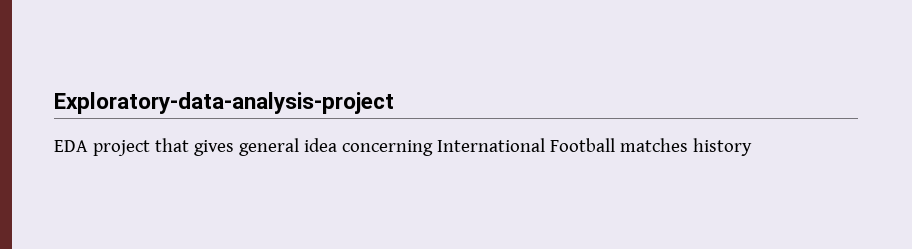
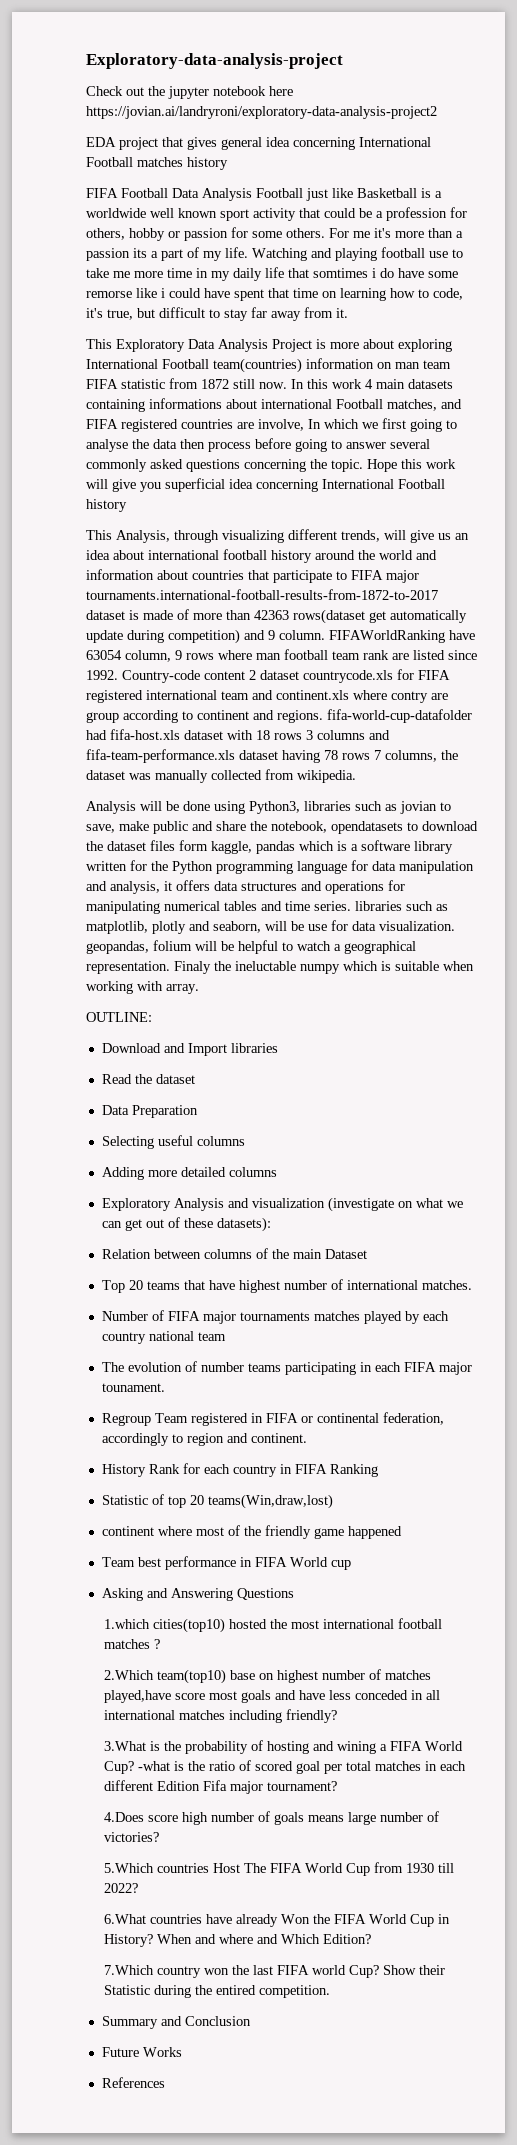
(394, 103) none -> [86,86,293,99] [86,106,437,119] // Check out the jupyter notebook here https://jovian.ai/landryroni/exploratory-data-analysis-project2
(752, 147) none -> [86,188,442,201] [86,207,467,221] [86,227,463,241] [86,247,463,261] [86,267,458,281] [86,288,463,301] [86,307,348,321] [86,339,452,352] [86,358,451,373] [86,378,453,389] [86,398,462,412] [86,418,457,432] [86,438,430,452] [86,459,456,472] [86,478,445,492] [86,499,127,512] [86,529,469,543] [86,549,437,563] [86,569,419,583] [86,589,438,600] [86,609,467,624] [86,629,475,644] [86,649,477,662] [86,669,450,683] [86,690,448,703] [86,709,472,723] [86,729,390,740] [86,749,458,763] [86,769,356,783] [86,801,451,814] [86,821,478,834] [86,840,453,854] [86,860,474,874] [86,880,405,894] [86,901,448,914] [86,920,455,934] [86,940,416,954] [86,961,474,974] [86,981,199,994] [86,1012,152,1022] [101,1043,278,1056] [101,1074,195,1084] [101,1105,198,1118] [101,1135,245,1149] [101,1167,277,1180] [101,1197,463,1212] [101,1217,271,1232] [101,1248,367,1259] [101,1279,472,1293] [101,1310,449,1324] [101,1331,226,1344] [101,1361,472,1375] [101,1383,165,1392] [101,1412,444,1426] [101,1433,307,1446] [101,1463,378,1477] [101,1494,333,1509] [101,1525,402,1539] [101,1556,351,1570] [101,1588,294,1601] [103,1618,442,1633] [103,1639,160,1649] [103,1669,431,1684] [103,1690,440,1703] [103,1709,337,1723] [103,1740,463,1754] [103,1760,466,1774] [103,1780,337,1794] [103,1811,439,1825] [103,1832,159,1842] [103,1862,454,1876] [103,1883,138,1893] [103,1914,450,1927] [103,1934,371,1947] [103,1965,445,1978] [103,1985,330,1998] [101,2016,251,2029] [101,2047,182,2057] [101,2077,165,2088] // FIFA Football Data Analysis Football just like Basketball is a worldwide well known sport activity that could be a profession for others, hobby or passion for some others. For me it's more than a passion its a part of my life. Watching and playing football use to take me more time in my daily life that somtimes i do have some remorse like i could have spent that time on learning how to code, it's true, but difficult to stay far away from it. // This Exploratory Data Analysis Project is more about exploring International Football team(countries) information on man team FIFA statistic from 1872 still now. In this work 4 main datasets containing informations about international Football matches, and FIFA registered countries are involve, In which we first going to analyse the data then process before going to answer several commonly asked questions concerning the topic. Hope this work will give you superficial idea concerning International Football history // This Analysis, through visualizing different trends, will give us an idea about international football history around the world and information about countries that participate to FIFA major tournaments.international-football-results-from-1872-to-2017 dataset is made of more than 42363 rows(dataset get automatically update during competition) and 9 column. FIFAWorldRanking have 63054 column, 9 rows where man football team rank are listed since 1992. Country-code content 2 dataset countrycode.xls for FIFA registered international team and continent.xls where contry are group according to continent and regions. fifa-world-cup-datafolder had fifa-host.xls dataset with 18 rows 3 columns and fifa-team-performance.xls dataset having 78 rows 7 columns, the dataset was manually collected from wikipedia. // Analysis will be done using Python3, libraries such as jovian to save, make public and share the notebook, opendatasets to download the dataset files form kaggle, pandas which is a software library written for the Python programming language for data manipulation and analysis, it offers data structures and operations for manipulating numerical tables and time series. libraries such as matplotlib, plotly and seaborn, will be use for data visualization. geopandas, folium will be helpful to watch a geographical representation. Finaly the ineluctable numpy which is suitable when working with array. // OUTLINE: // Download and Import libraries // Read the dataset // Data Preparation // Selecting useful columns // Adding more detailed columns // Exploratory Analysis and visualization (investigate on what we can get out of these datasets): // Relation between columns of the main Dataset // Top 20 teams that have highest number of international matches. // Number of FIFA major tournaments matches played by each country national team // The evolution of number teams participating in each FIFA major tounament. // Regroup Team registered in FIFA or continental federation, accordingly to region and continent. // History Rank for each country in FIFA Ranking // Statistic of top 20 teams(Win,draw,lost) // continent where most of the friendly game happened // Team best performance in FIFA World cup // Asking and Answering Questions // 1.which cities(top10) hosted the most international football matches ? // 2.Which team(top10) base on highest number of matches played,have score most goals and have less conceded in all international matches including friendly? // 3.What is the probability of hosting and wining a FIFA World Cup? -what is the ratio of scored goal per total matches in each different Edition Fifa major tournament? // 4.Does score high number of goals means large number of victories? // 5.Which countries Host The FIFA World Cup from 1930 till 2022? // 6.What countries have already Won the FIFA World Cup in History? When and where and Which Edition? // 7.Which country won the last FIFA world Cup? Show their Statistic during the entired competition. // Summary and Conclusion // Future Works // References

